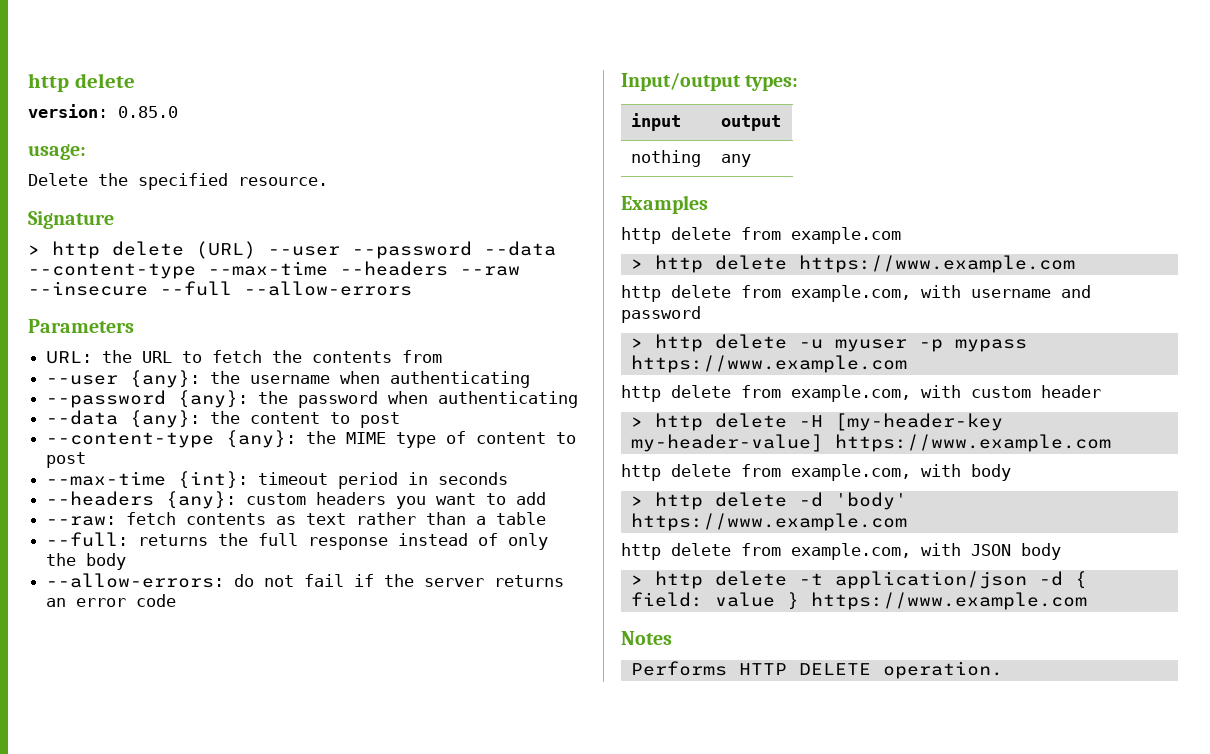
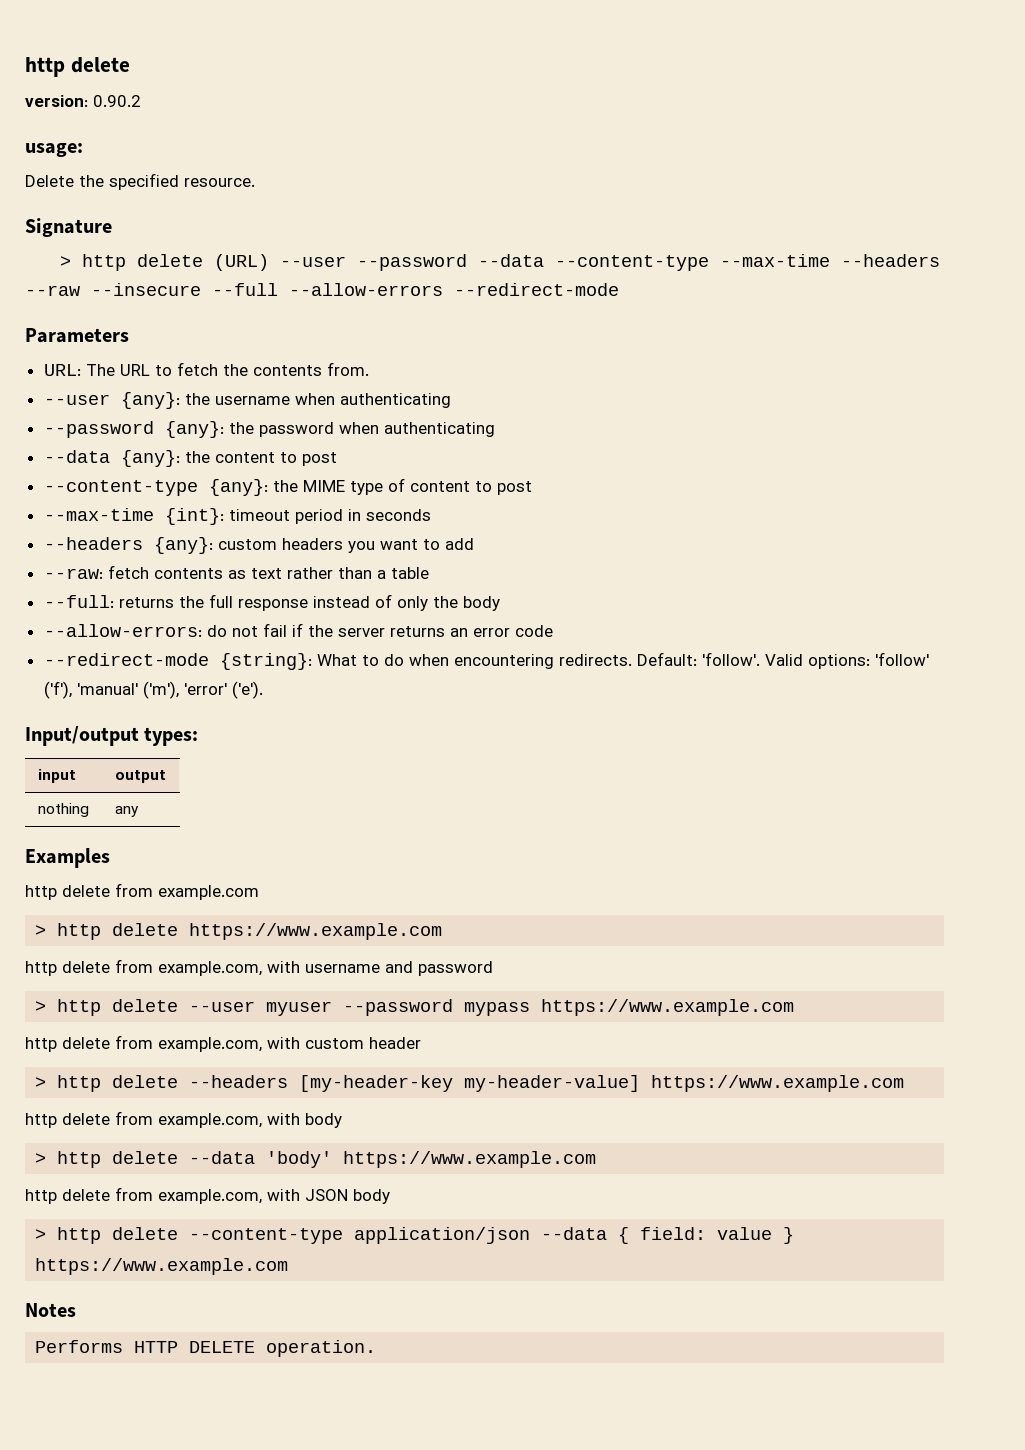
[118,106,178,118] 0.85.0 -> [93,95,141,107] 0.90.2
(412, 288) none -> [454,283,619,296] --redirect-mode
[102,350,133,363] the -> [85,364,115,376] The
[402,350,443,363] from -> [326,362,369,376] from.
(177, 600) none -> [43,652,929,670] [43,681,263,699] // --redirect-mode {string}: What to do when encountering redirects. Default: 'follow'. Valid options: 'follow' ('f'), 'manual' ('m'), 'error' ('e').
[798,339,943,352] -u myuser -p -> [189,999,454,1016] --user myuser --password
[798,415,823,427] -H -> [189,1075,289,1088] --headers
[798,492,823,507] -d -> [189,1151,256,1164] --data
[798,571,1063,589] -t application/json -d -> [189,1227,608,1244] --content-type application/json --data

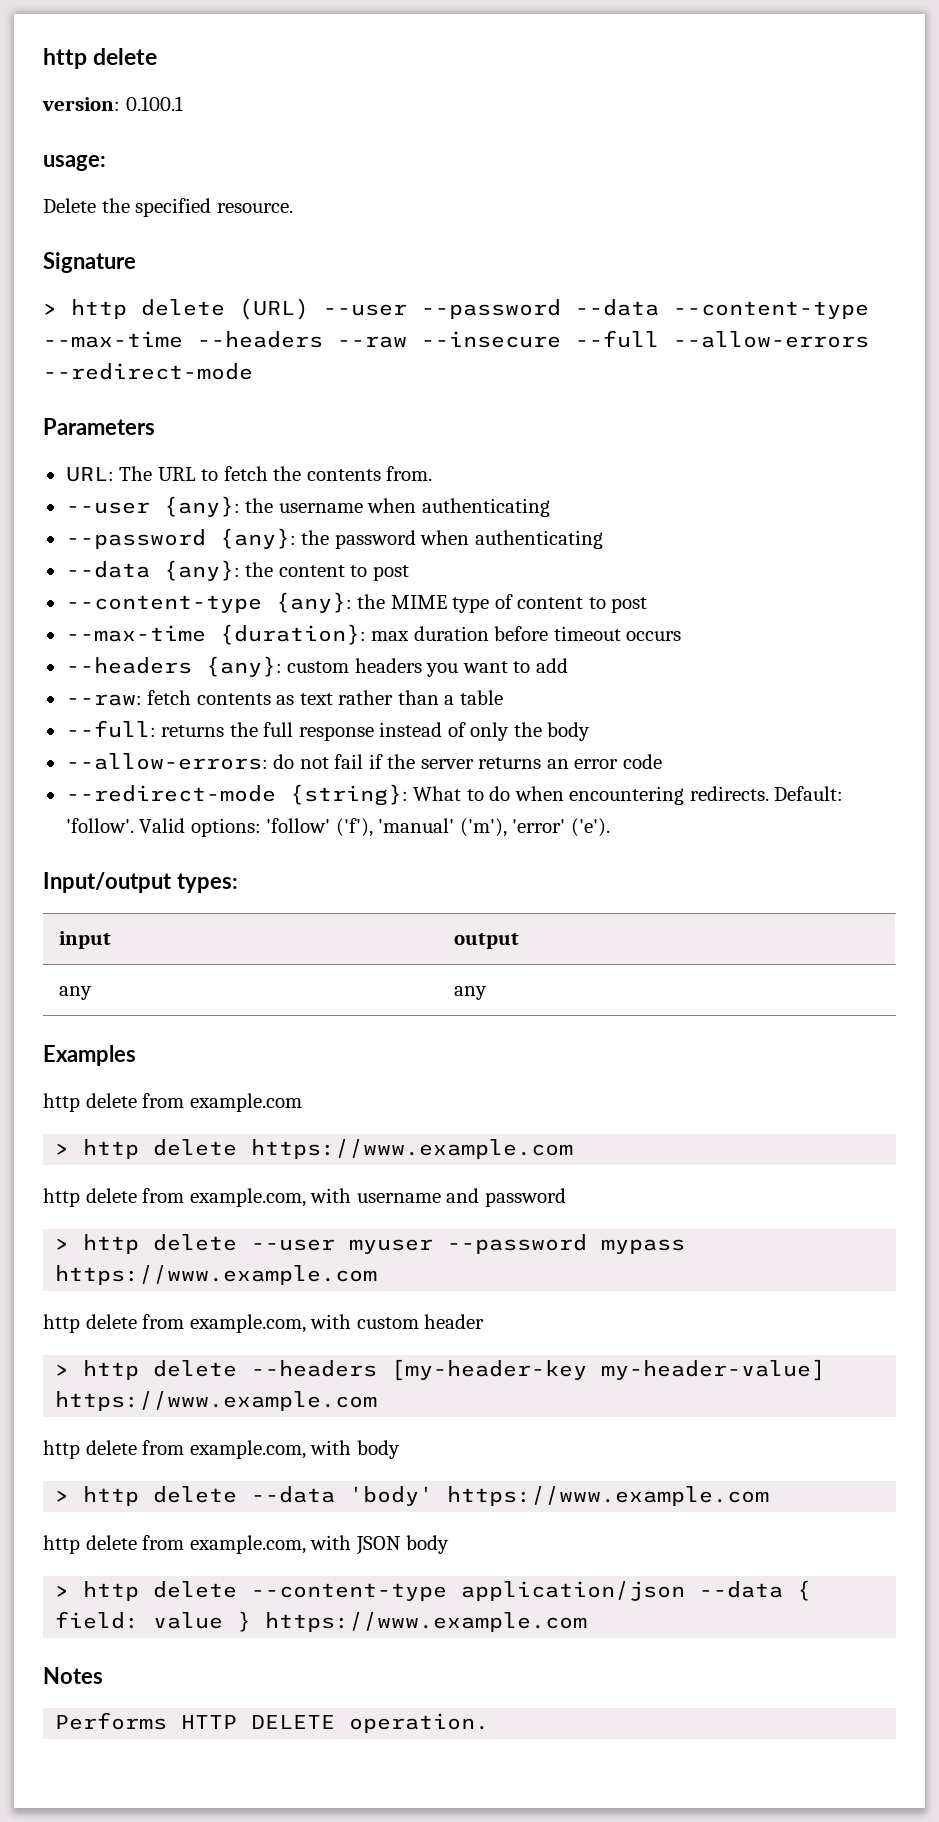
[93,95,141,107] 0.90.2 -> [125,96,183,111] 0.100.1
[164,508,431,525] {int}: timeout period in seconds -> [219,624,682,645] {duration}: max duration before timeout occurs
[37,803,89,817] nothing -> [58,986,92,1000] any

